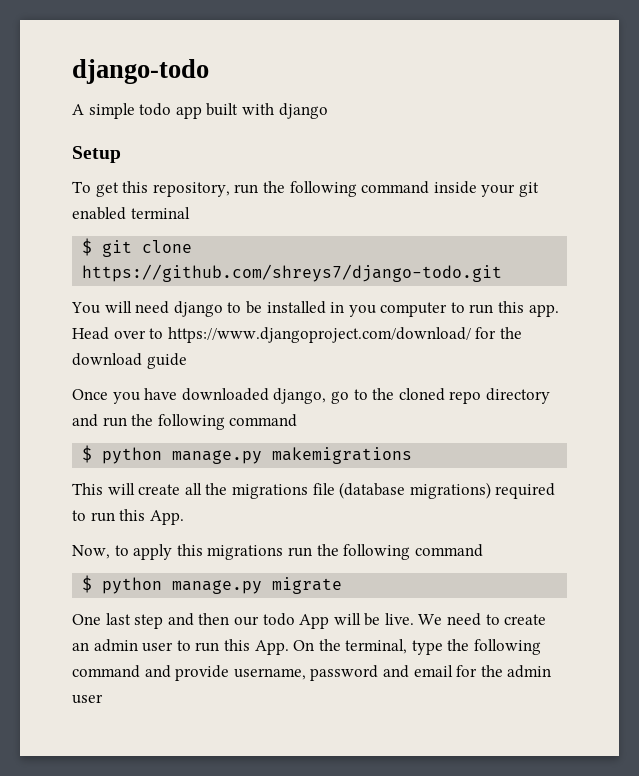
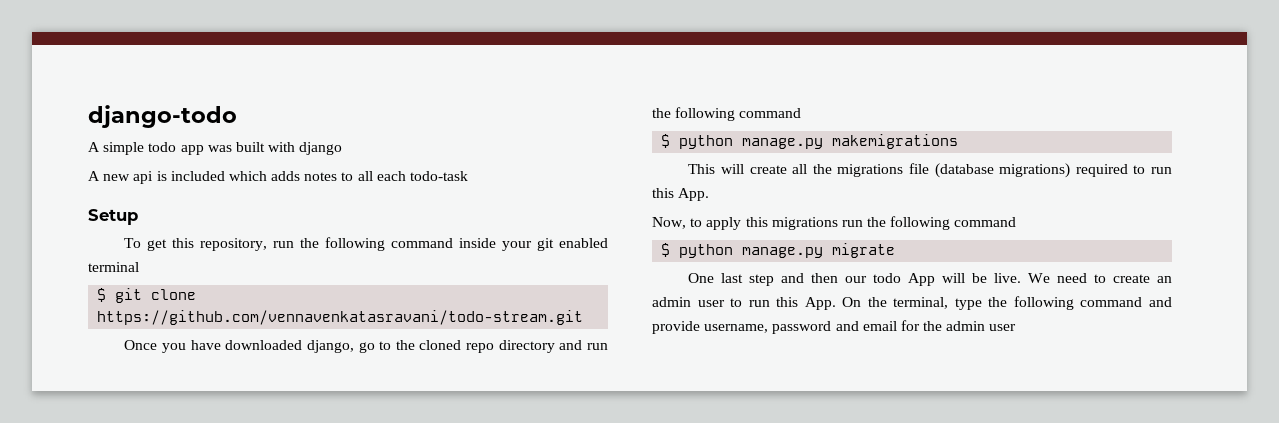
(202, 112) none -> [207,145,232,152] was
(328, 111) none -> [88,171,469,184] // A new api is included which adds notes to all each todo-task
[82,264,503,282] [71,301,559,317] [72,327,522,343] [72,353,187,369] https://github.com/shreys7/django-todo.git // You will need django to be installed in you computer to run this app. Head over to https://www.djangoproject.com/download/ for the download guide -> [97,310,584,325] https://github.com/vennavenkatasravani/todo-stream.git

